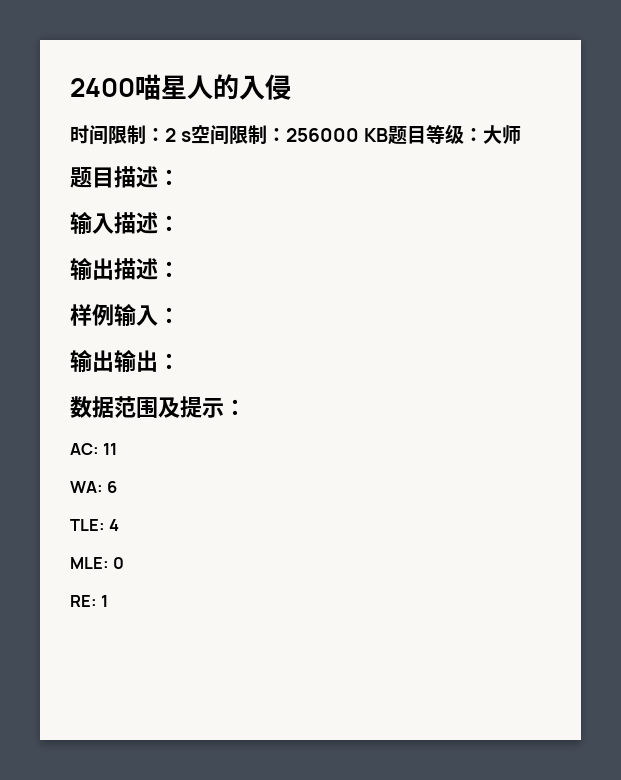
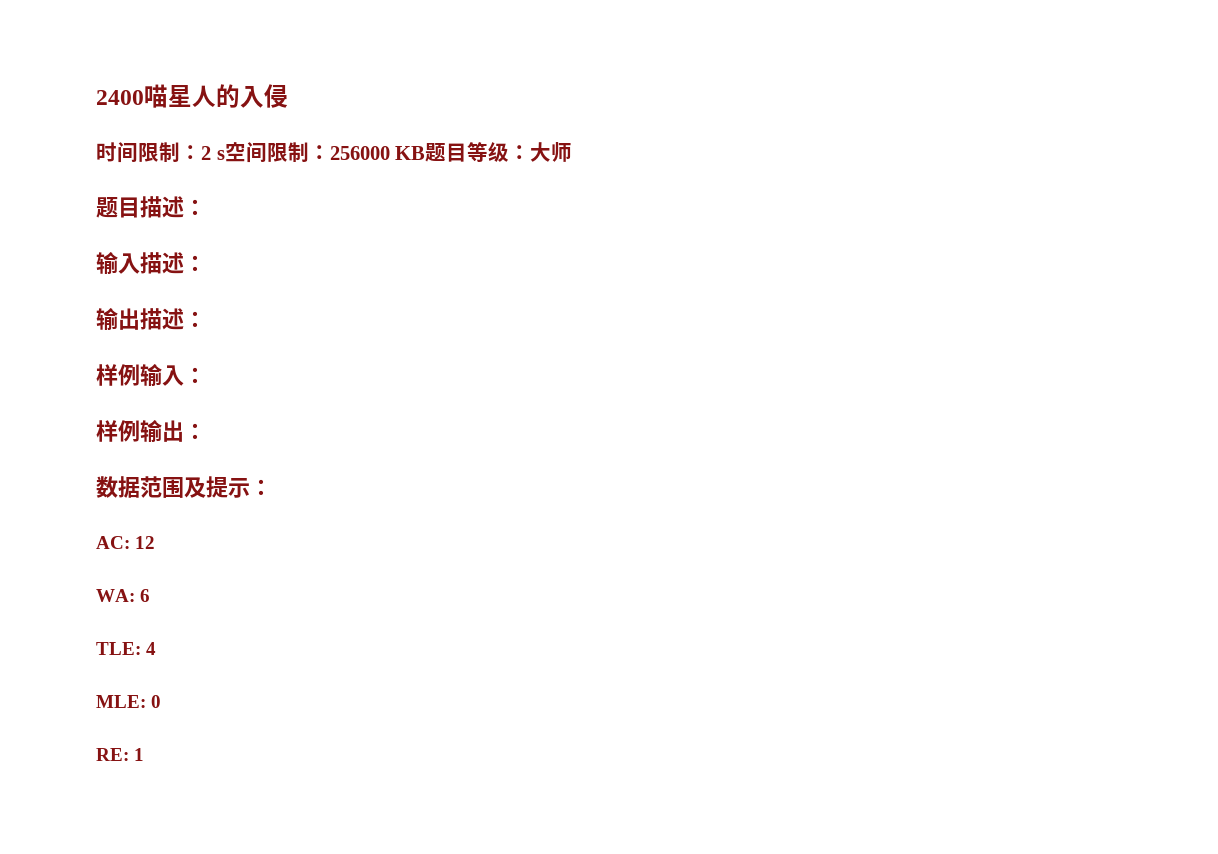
[70,350,114,372] 输出 -> [96,420,140,442] 样例
[103,443,118,455] 11 -> [135,536,156,549] 12

